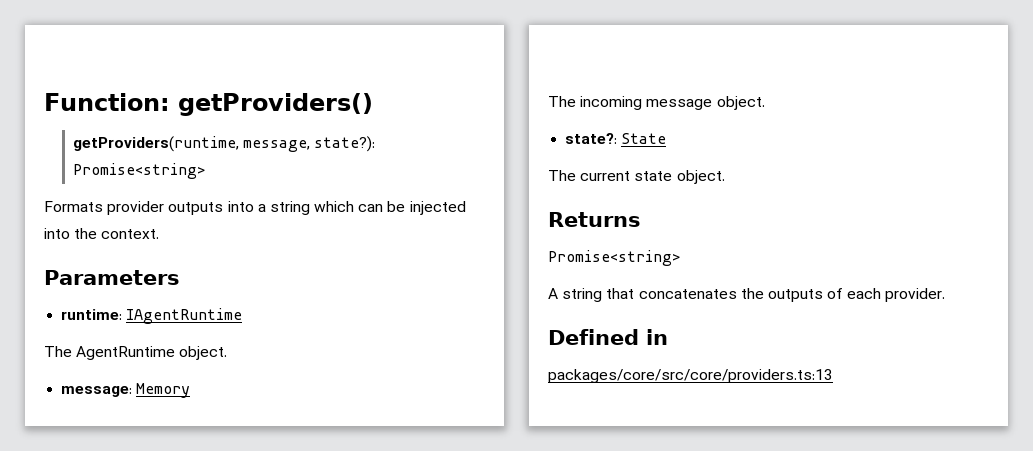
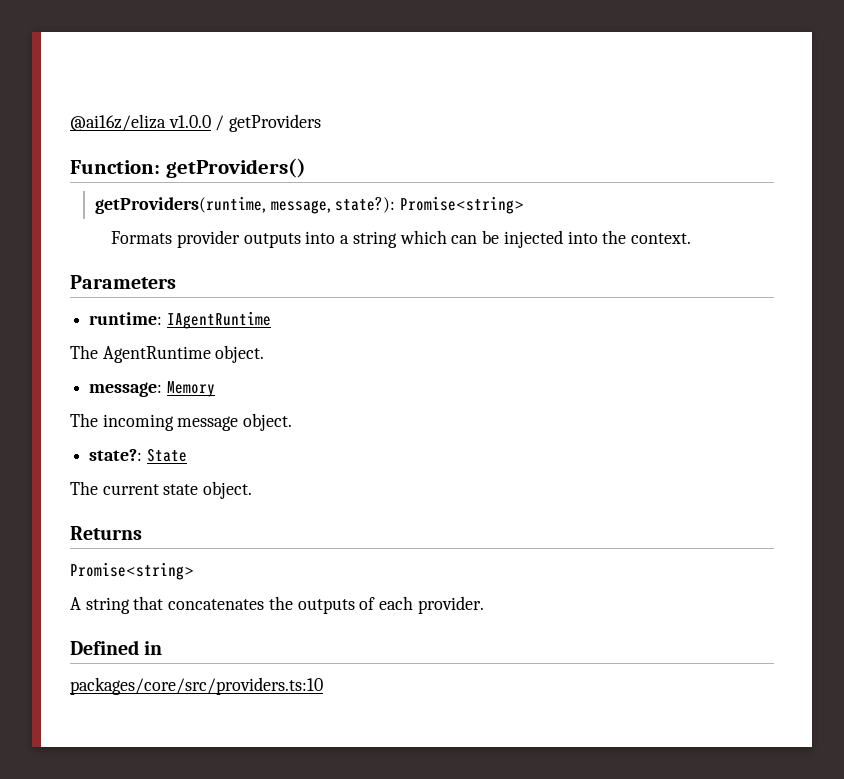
(44, 102) none -> [70,114,322,132] @ai16z/eliza v1.0.0 / getProviders //
[548,369,833,383] packages/core/src/core/providers.ts:13 -> [70,677,323,695] packages/core/src/providers.ts:10

